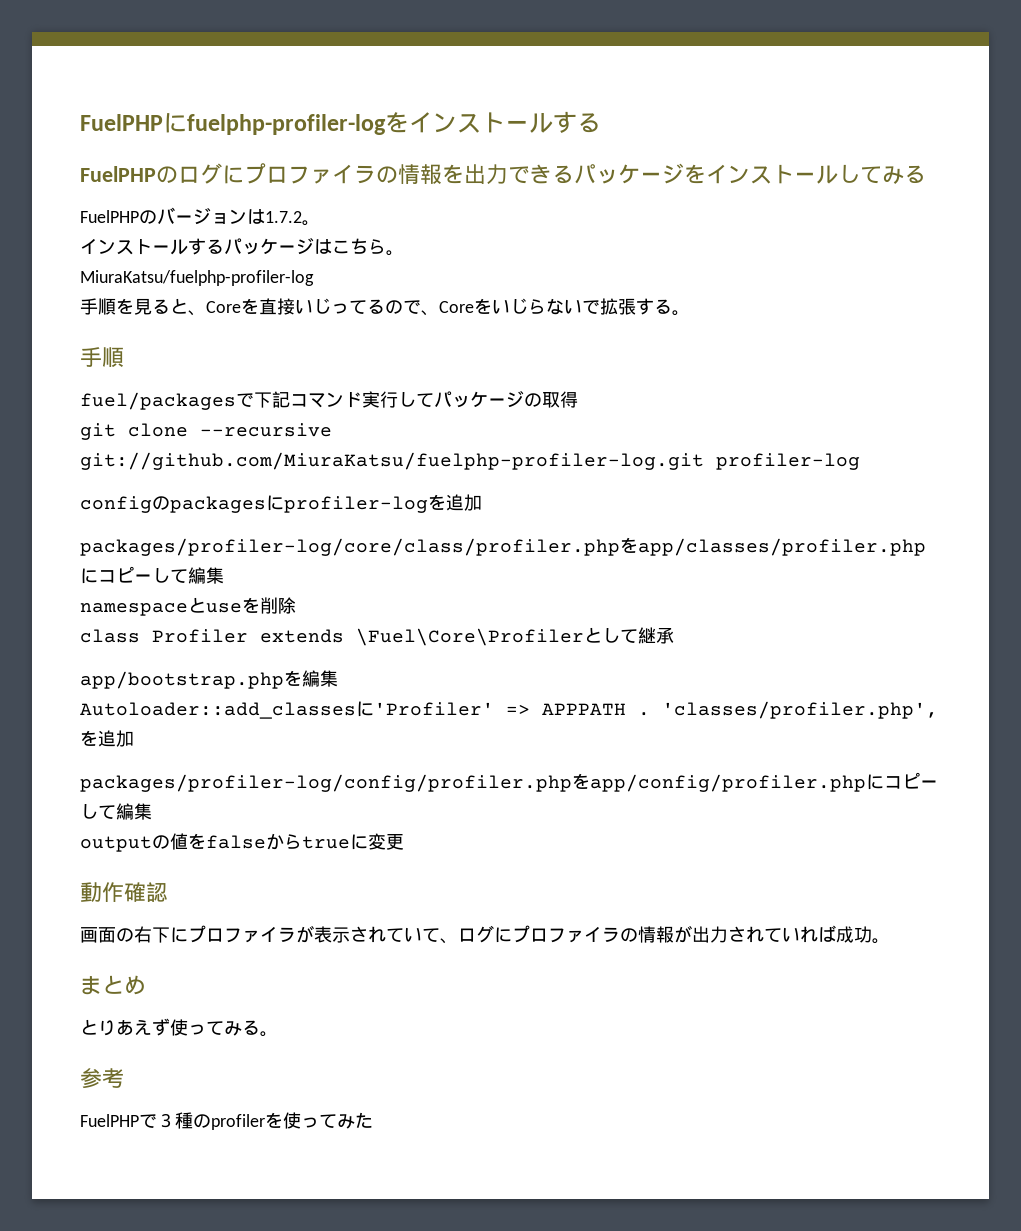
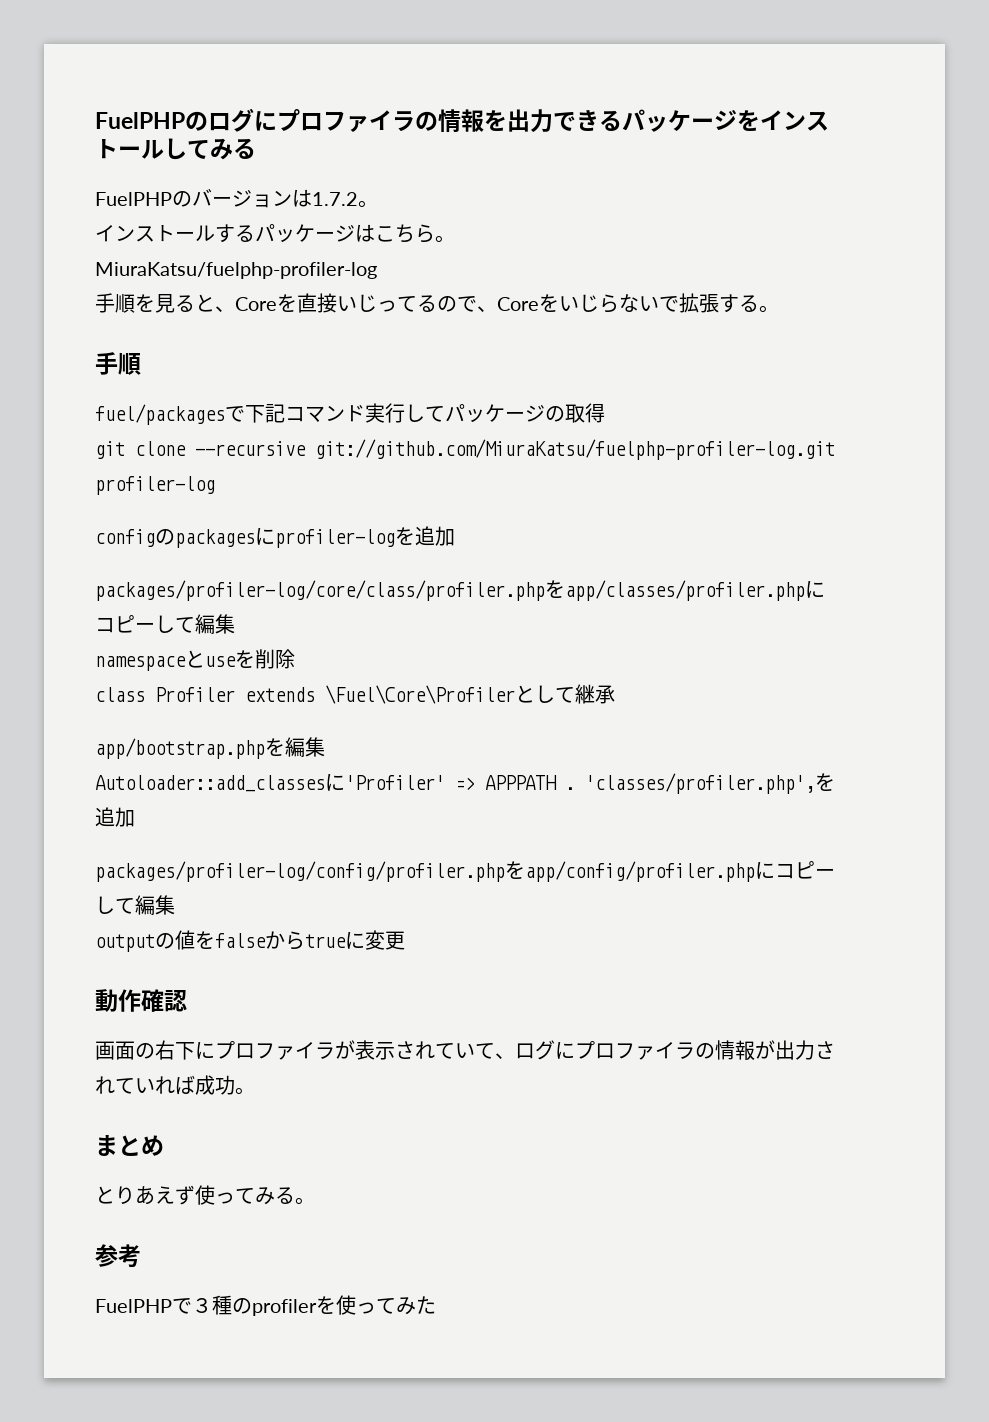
[80,111,601,135] [80,166,156,182] FuelPHPにfuelphp-profiler-logをインストールする // FuelPHP -> [95,112,185,129] FuelPHP

